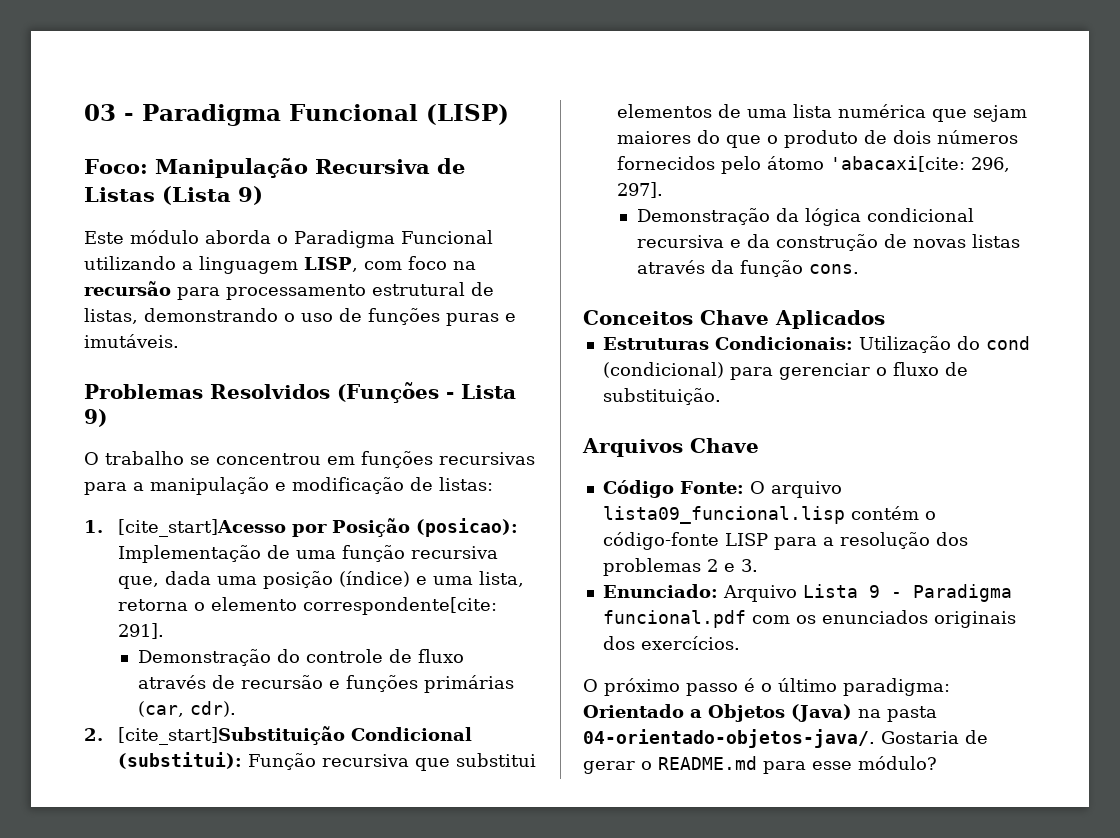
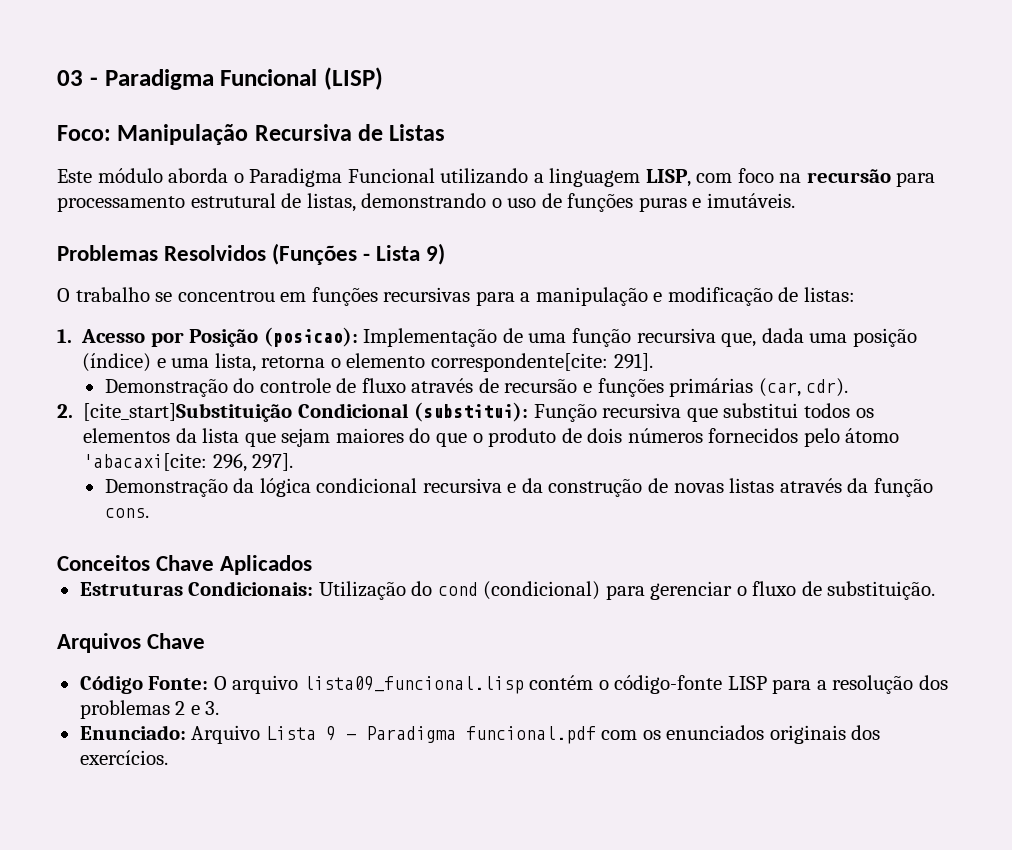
[162,186,263,205] (Lista 9) -> (446, 132) none
[117,519,286,537] [cite_start]Acesso -> [81,329,146,343] Acesso
[616,104,926,118] elementos de uma lista numérica -> [803,403,874,418] [83,428,240,443] todos os elementos da lista
[583,678,950,696] [583,704,937,722] [583,729,988,748] [583,756,937,774] // O próximo passo é o último paradigma: Orientado a Objetos (Java) na pasta 04-orientado-objetos-java/. Gostaria de gerar o README.md para esse módulo? -> (168, 757) none

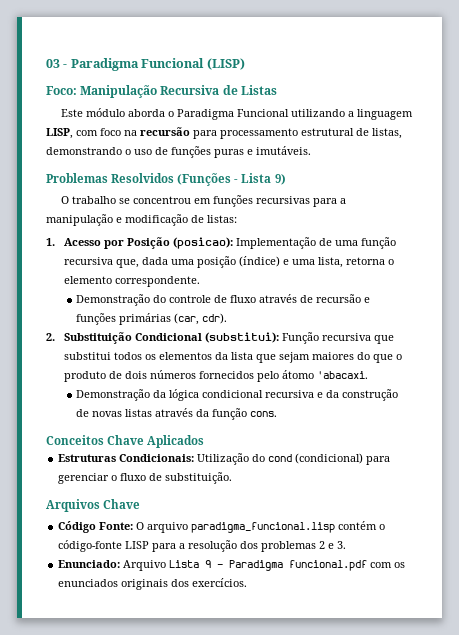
[430,353,653,372] correspondente[cite: 291]. -> [115,276,201,287] correspondente.
[83,403,293,422] [cite_start]Substituição -> [64,332,133,344] Substituição
[83,453,294,472] 'abacaxi[cite: 296, 297]. -> [317,371,369,379] 'abacaxi.
[303,676,524,694] lista09_funcional.lisp -> [191,522,336,533] paradigma_funcional.lisp

